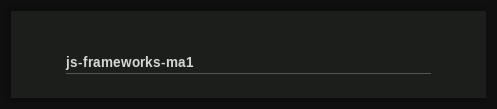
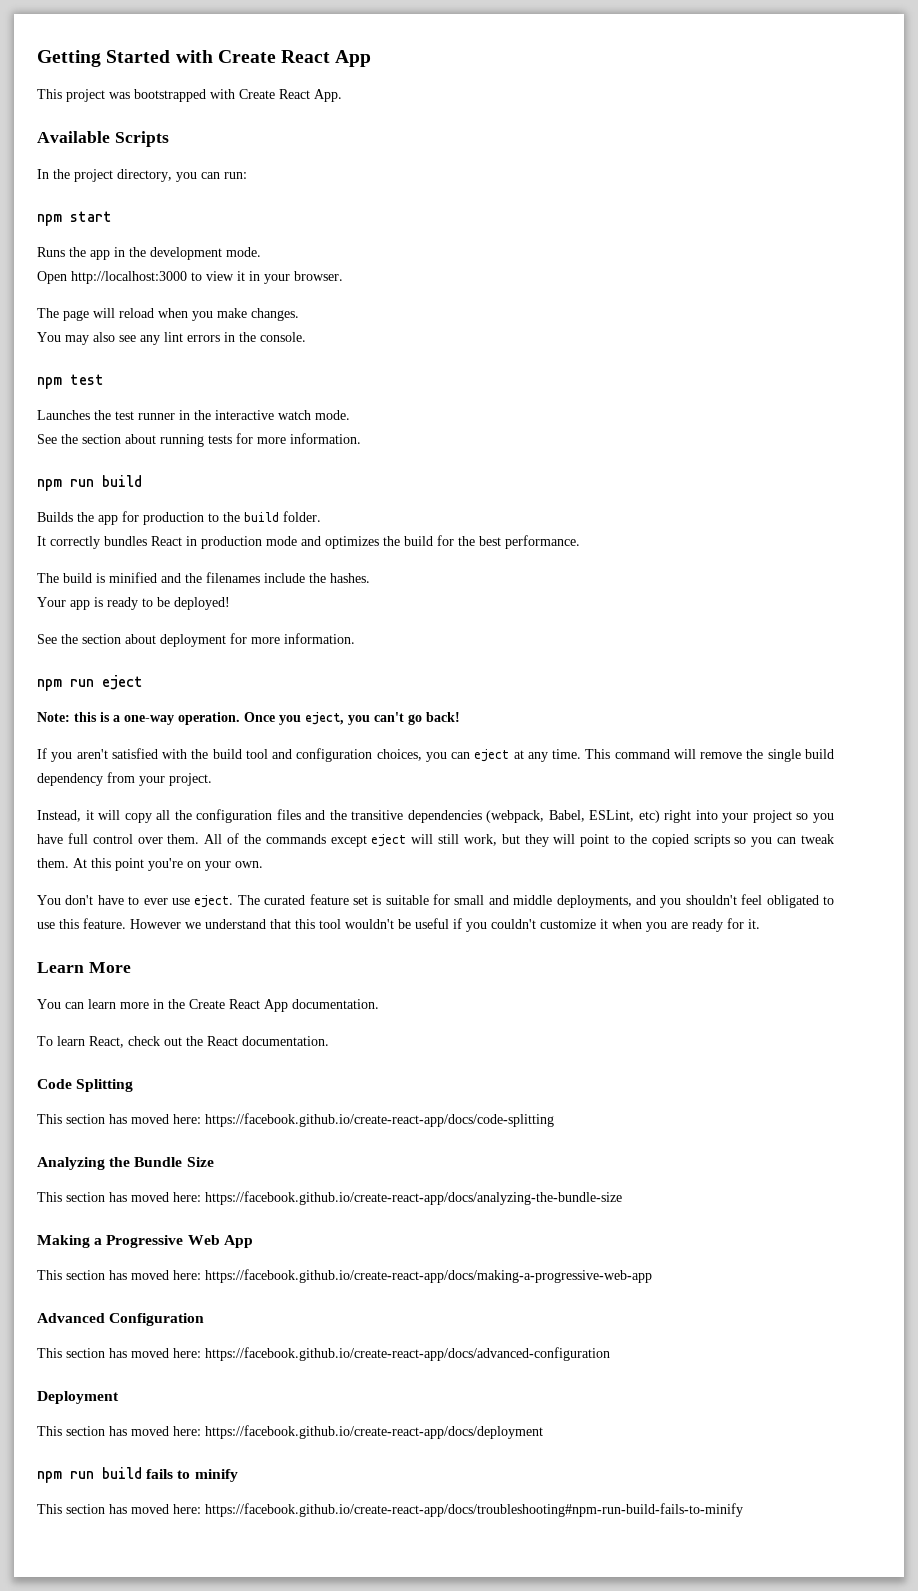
[65,56,194,70] js-frameworks-ma1 -> [37,50,372,67] [37,89,342,102] [37,131,169,147] [37,169,247,182] [37,211,112,226] [37,247,261,260] [37,271,343,284] [37,308,299,321] [37,332,306,345] [37,374,104,389] [37,410,350,420] [37,433,361,447] [37,475,142,491] [37,511,321,525] [37,535,580,549] [37,572,370,583] [37,597,230,610] [37,633,355,647] [37,675,143,691] [37,712,460,725] [37,748,834,762] [37,772,212,786] [37,809,834,823] [37,833,835,847] [37,858,263,871] [37,894,835,908] [37,918,760,932] [37,962,131,973] [37,999,379,1012] [37,1036,329,1048] [37,1079,134,1092] [37,1113,554,1127] [37,1157,214,1170] [37,1191,622,1205] [37,1235,253,1248] [37,1269,652,1283] [37,1313,205,1326] [37,1347,610,1361] [37,1391,119,1404] [37,1425,543,1439] [37,1467,238,1483] [37,1503,743,1517] Getting Started with Create React App // This project was bootstrapped with Create React App. // Available Scripts // In the project directory, you can run: // npm start // Runs the app in the development mode. // Open http://localhost:3000 to view it in your browser. // The page will reload when you make changes. // You may also see any lint errors in the console. // npm test // Launches the test runner in the interactive watch mode. // See the section about running tests for more information. // npm run build // Builds the app for production to the build folder. // It correctly bundles React in production mode and optimizes the build for the best performance. // The build is minified and the filenames include the hashes. // Your app is ready to be deployed! // See the section about deployment for more information. // npm run eject // Note: this is a one-way operation. Once you eject, you can't go back! // If you aren't satisfied with the build tool and configuration choices, you can eject at any time. This command will remove the single build dependency from your project. // Instead, it will copy all the configuration files and the transitive dependencies (webpack, Babel, ESLint, etc) right into your project so you have full control over them. All of the commands except eject will still work, but they will point to the copied scripts so you can tweak them. At this point you're on your own. // You don't have to ever use eject. The curated feature set is suitable for small and middle deployments, and you shouldn't feel obligated to use this feature. However we understand that this tool wouldn't be useful if you couldn't customize it when you are ready for it. // Learn More // You can learn more in the Create React App documentation. // To learn React, check out the React documentation. // Code Splitting // This section has moved here: https://facebook.github.io/create-react-app/docs/code-splitting // Analyzing the Bundle Size // This section has moved here: https://facebook.github.io/create-react-app/docs/analyzing-the-bundle-size // Making a Progressive Web App // This section has moved here: https://facebook.github.io/create-react-app/docs/making-a-progressive-web-app // Advanced Configuration // This section has moved here: https://facebook.github.io/create-react-app/docs/advanced-configuration // Deployment // This section has moved here: https://facebook.github.io/create-react-app/docs/deployment // npm run build fails to minify // This section has moved here: https://facebook.github.io/create-react-app/docs/troubleshooting#npm-run-build-fails-to-minify

